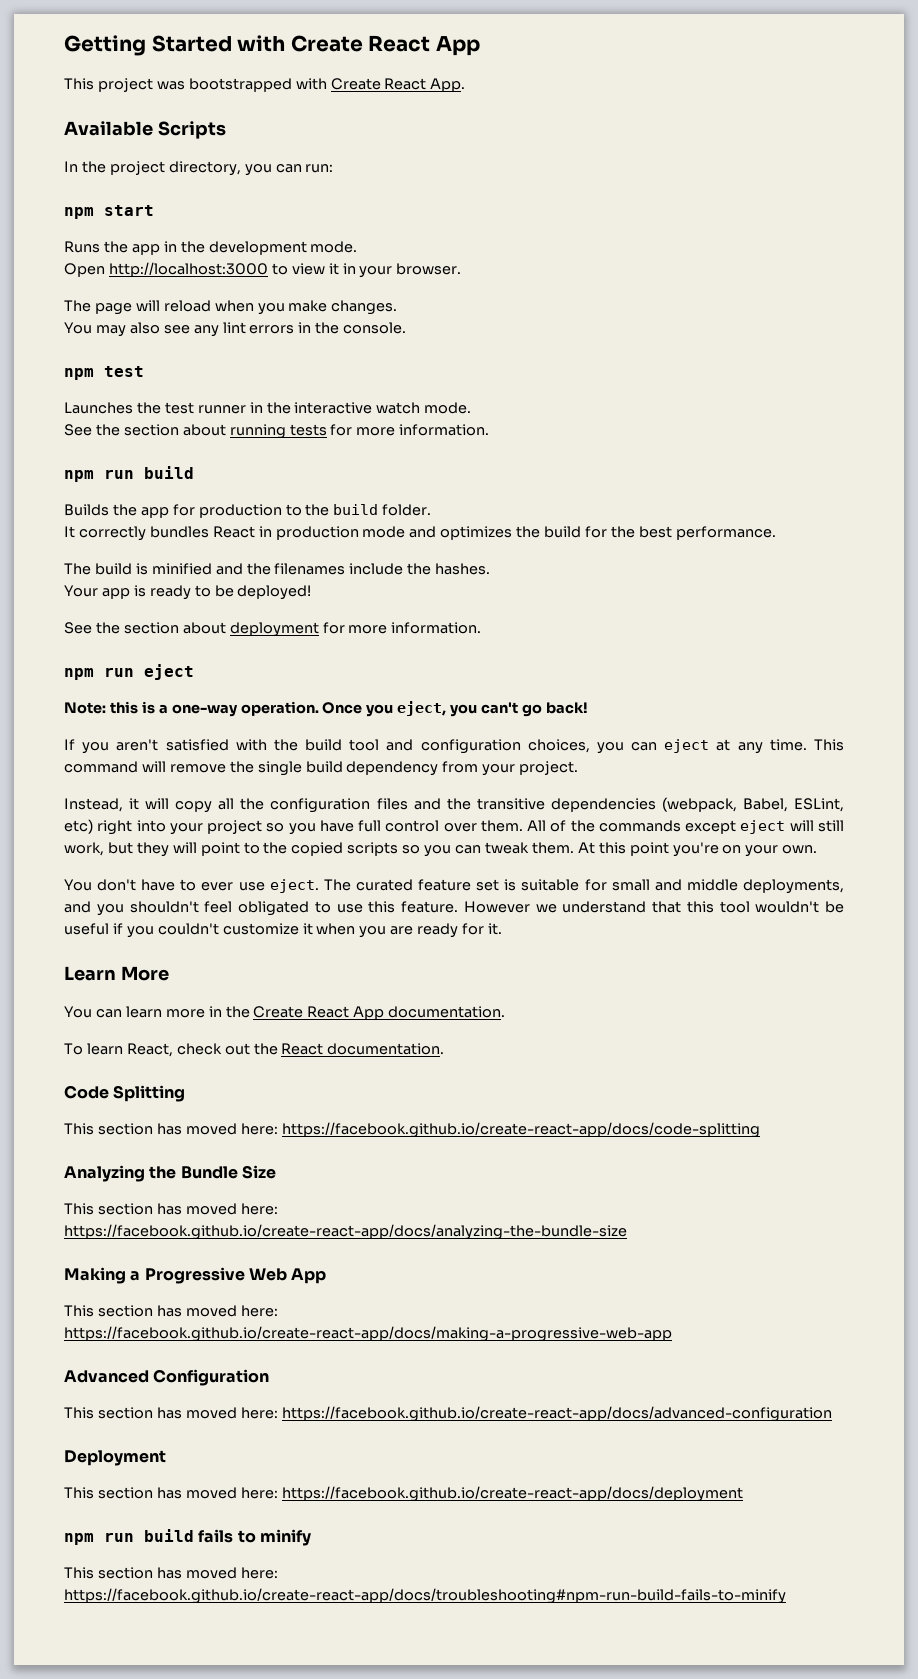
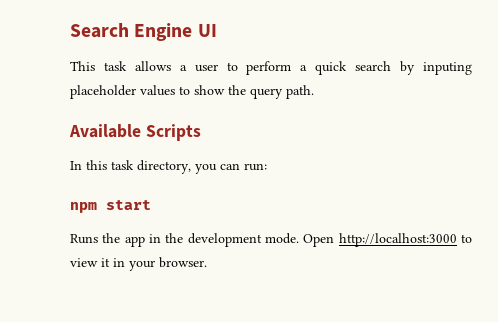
[64,35,480,56] [64,78,466,92] Getting Started with Create React App // This project was bootstrapped with Create React App. -> [70,23,217,41] [70,61,473,75] [70,85,314,99] Search Engine UI // This task allows a user to perform a quick search by inputing placeholder values to show the query path.
[81,161,165,175] the project -> [86,160,134,170] this task
(358, 247) // -> (299, 238) none
[64,300,398,315] [64,322,407,337] [64,366,144,380] [64,402,472,414] [64,424,490,439] [64,466,194,482] [64,504,432,518] [64,526,776,541] [64,563,491,575] [64,585,312,600] [64,622,482,637] [64,664,194,680] [64,701,588,717] [64,739,844,754] [64,761,579,776] [64,797,844,813] [64,819,844,835] [64,842,818,857] [64,879,845,894] [64,901,844,916] [64,923,503,938] [64,966,169,981] [64,1006,506,1020] [64,1043,445,1057] [64,1085,186,1102] [64,1122,760,1138] [64,1165,276,1182] [64,1203,278,1215] [64,1224,627,1240] [64,1267,327,1284] [64,1305,278,1317] [64,1326,672,1342] [64,1369,270,1386] [64,1406,832,1422] [64,1450,166,1466] [64,1486,743,1502] [64,1529,311,1546] [64,1567,278,1579] [64,1588,786,1604] // The page will reload when you make changes. // You may also see any lint errors in the console. // npm test // Launches the test runner in the interactive watch mode. // See the section about running tests for more information. // npm run build // Builds the app for production to the build folder. // It correctly bundles React in production mode and optimizes the build for the best performance. // The build is minified and the filenames include the hashes. // Your app is ready to be deployed! // See the section about deployment for more information. // npm run eject // Note: this is a one-way operation. Once you eject, you can't go back! // If you aren't satisfied with the build tool and configuration choices, you can eject at any time. This command will remove the single build dependency from your project. // Instead, it will copy all the configuration files and the transitive dependencies (webpack, Babel, ESLint, etc) right into your project so you have full control over them. All of the commands except eject will still work, but they will point to the copied scripts so you can tweak them. At this point you're on your own. // You don't have to ever use eject. The curated feature set is suitable for small and middle deployments, and you shouldn't feel obligated to use this feature. However we understand that this tool wouldn't be useful if you couldn't customize it when you are ready for it. // Learn More // You can learn more in the Create React App documentation. // To learn React, check out the React documentation. // Code Splitting // This section has moved here: https://facebook.github.io/create-react-app/docs/code-splitting // Analyzing the Bundle Size // This section has moved here: https://facebook.github.io/create-react-app/docs/analyzing-the-bundle-size // Making a Progressive Web App // This section has moved here: https://facebook.github.io/create-react-app/docs/making-a-progressive-web-app // Advanced Configuration // This section has moved here: https://facebook.github.io/create-react-app/docs/advanced-configuration // Deployment // This section has moved here: https://facebook.github.io/create-react-app/docs/deployment // npm run build fails to minify // This section has moved here: https://facebook.github.io/create-react-app/docs/troubleshooting#npm-run-build-fails-to-minify -> (207, 262) none

